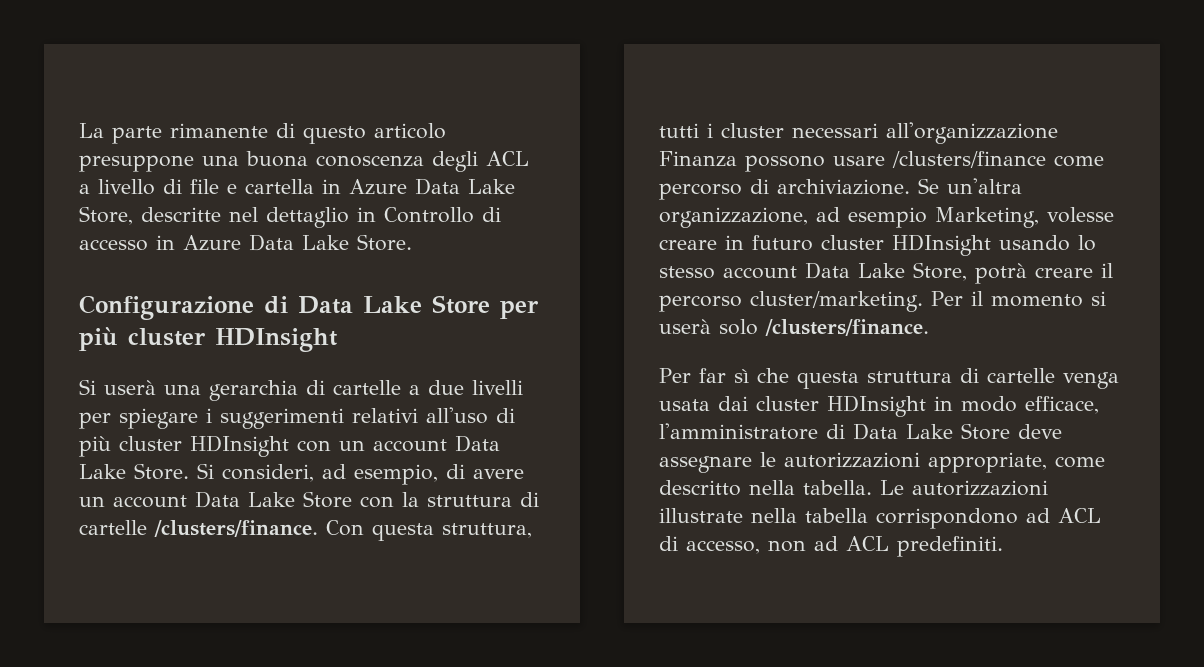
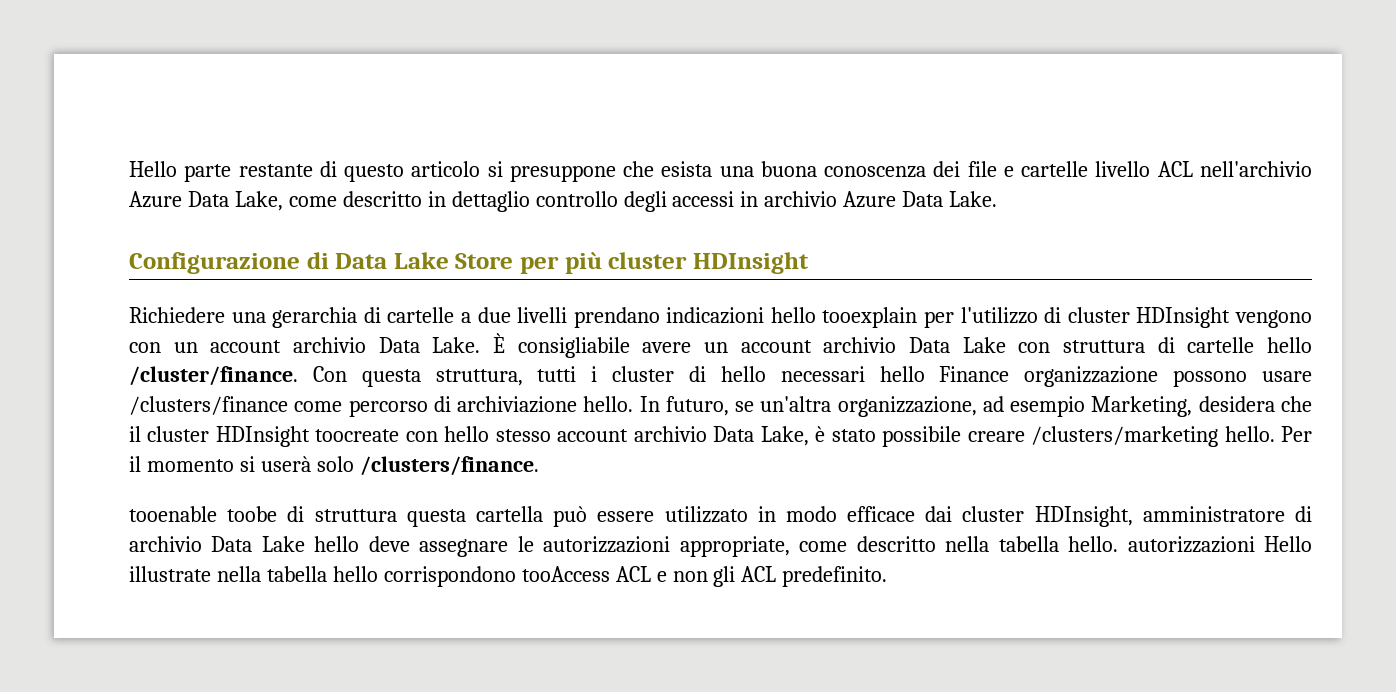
[79,123,446,144] [79,151,529,172] [79,178,515,195] [79,206,501,228] [79,234,412,251] La parte rimanente di questo articolo presuppone una buona conoscenza degli ACL a livello di file e cartella in Azure Data Lake Store, descritte nel dettaglio in Controllo di accesso in Azure Data Lake Store. -> [129,161,1313,182] [129,191,998,212] Hello parte restante di questo articolo si presuppone che esista una buona conoscenza dei file e cartelle livello ACL nell'archivio Azure Data Lake, come descritto in dettaglio controllo degli accessi in archivio Azure Data Lake.
[79,379,156,395] Si userà -> [129,307,225,323] Richiedere
[79,407,515,429] [79,435,289,457] per spiegare i suggerimenti relativi all'uso di più cluster HDInsight -> [573,307,1312,328] prendano indicazioni hello tooexplain per l'utilizzo di cluster HDInsight vengono
[455,435,500,452] [79,463,465,485] Data Lake Store. Si consideri, ad esempio, di -> [293,333,630,358] archivio Data Lake. È consigliabile
[195,491,539,508] [79,520,318,537] Data Lake Store con la struttura di cartelle /clusters/finance. -> [823,337,1312,353] [129,366,298,386] archivio Data Lake con struttura di cartelle hello /cluster/finance.
[792,122,1058,144] [659,151,737,167] necessari all'organizzazione Finanza -> [689,366,1159,387] di hello necessari hello Finance organizzazione
[777,178,939,195] archiviazione. Se -> [457,396,755,416] archiviazione hello. In futuro, se
[1047,207,1114,223] [659,234,1096,256] [659,262,1113,284] [659,291,923,312] volesse creare in futuro cluster HDInsight usando lo stesso account Data Lake Store, potrà creare il percorso cluster/marketing. -> [1198,396,1312,412] [129,426,1275,447] desidera che il cluster HDInsight toocreate con hello stesso account archivio Data Lake, è stato possibile creare /clusters/marketing hello.
[659,368,1119,389] [659,395,1099,417] [659,423,1010,440] Per far sì che questa struttura di cartelle venga usata dai cluster HDInsight in modo efficace, l'amministratore di Data Lake Store -> [129,506,1312,527] [129,536,360,552] tooenable toobe di struttura questa cartella può essere utilizzato in modo efficace dai cluster HDInsight, amministratore di archivio Data Lake hello
[803,480,1048,496] [659,508,1101,529] [659,536,1003,557] tabella. Le autorizzazioni illustrate nella tabella corrispondono ad ACL di accesso, non ad ACL predefiniti. -> [998,536,1313,553] [129,566,888,587] tabella hello. autorizzazioni Hello illustrate nella tabella hello corrispondono tooAccess ACL e non gli ACL predefinito.

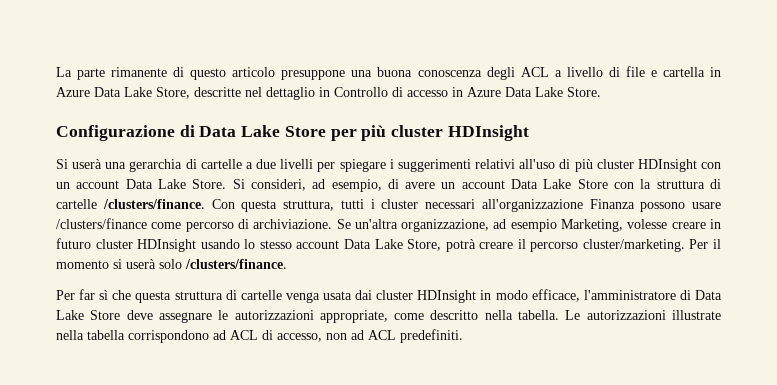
[129,161,1313,182] [129,191,998,212] Hello parte restante di questo articolo si presuppone che esista una buona conoscenza dei file e cartelle livello ACL nell'archivio Azure Data Lake, come descritto in dettaglio controllo degli accessi in archivio Azure Data Lake. -> [56,66,721,80] [56,87,601,100] La parte rimanente di questo articolo presuppone una buona conoscenza degli ACL a livello di file e cartella in Azure Data Lake Store, descritte nel dettaglio in Controllo di accesso in Azure Data Lake Store.
[129,307,225,323] Richiedere -> [56,159,103,169] Si userà
[573,307,1312,328] prendano indicazioni hello tooexplain per l'utilizzo di cluster HDInsight vengono -> [317,159,697,172] per spiegare i suggerimenti relativi all'uso di più cluster HDInsight
[293,333,630,358] archivio Data Lake. È consigliabile -> [125,179,399,192] Data Lake Store. Si consideri, ad esempio, di
[823,337,1312,353] [129,366,298,386] archivio Data Lake con struttura di cartelle hello /cluster/finance. -> [511,179,721,189] [56,199,205,209] Data Lake Store con la struttura di cartelle /clusters/finance.
[689,366,1159,387] di hello necessari hello Finance organizzazione -> [425,199,635,212] necessari all'organizzazione Finanza
[457,396,755,416] archiviazione hello. In futuro, se -> [253,219,351,229] archiviazione. Se
[1198,396,1312,412] [129,426,1275,447] desidera che il cluster HDInsight toocreate con hello stesso account archivio Data Lake, è stato possibile creare /clusters/marketing hello. -> [627,219,721,229] [56,238,685,252] volesse creare in futuro cluster HDInsight usando lo stesso account Data Lake Store, potrà creare il percorso cluster/marketing.
[129,506,1312,527] [129,536,360,552] tooenable toobe di struttura questa cartella può essere utilizzato in modo efficace dai cluster HDInsight, amministratore di archivio Data Lake hello -> [56,289,722,303] [56,310,121,320] Per far sì che questa struttura di cartelle venga usata dai cluster HDInsight in modo efficace, l'amministratore di Data Lake Store
[998,536,1313,553] [129,566,888,587] tabella hello. autorizzazioni Hello illustrate nella tabella hello corrispondono tooAccess ACL e non gli ACL predefinito. -> [518,310,721,320] [56,329,463,343] tabella. Le autorizzazioni illustrate nella tabella corrispondono ad ACL di accesso, non ad ACL predefiniti.

